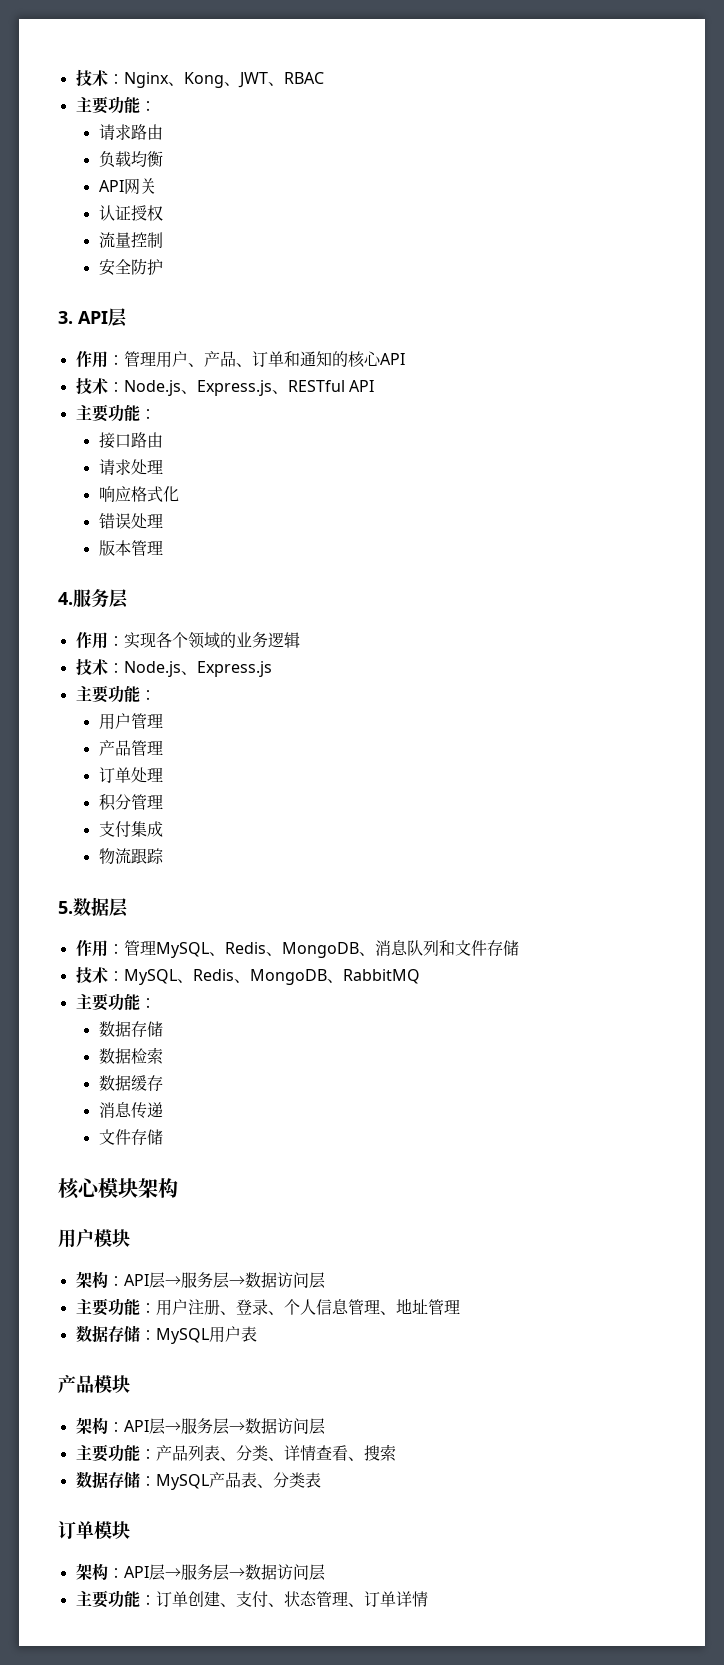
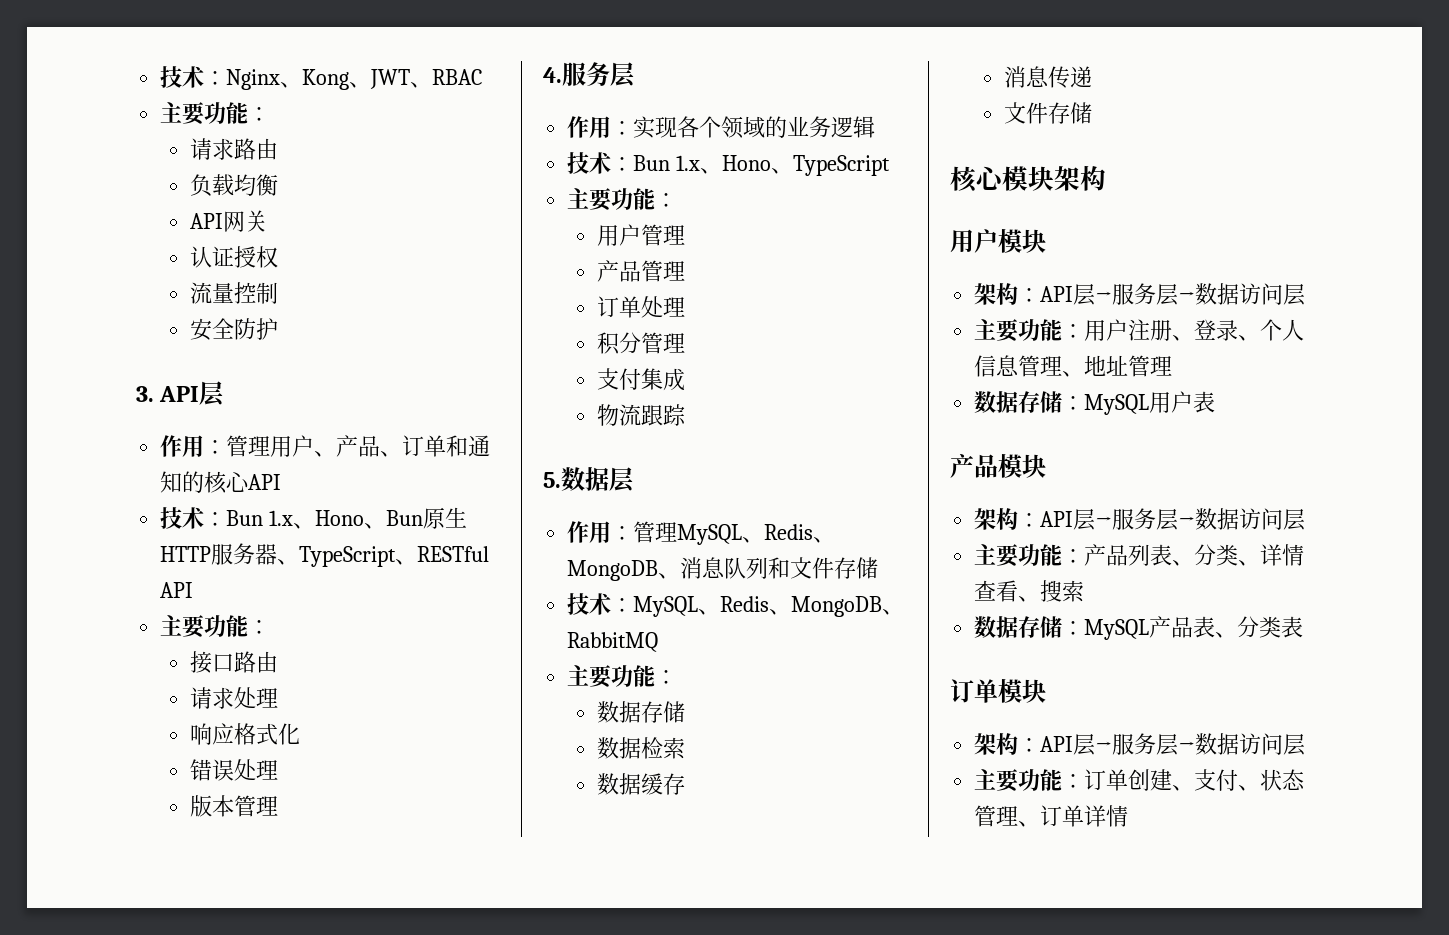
[123,380,272,396] Node.js、Express.js -> [226,507,468,529] [160,543,397,567] Bun 1.x、Hono、Bun原生HTTP服务器、TypeScript
[123,661,272,677] Node.js、Express.js -> [633,155,891,176] Bun 1.x、Hono、TypeScript

